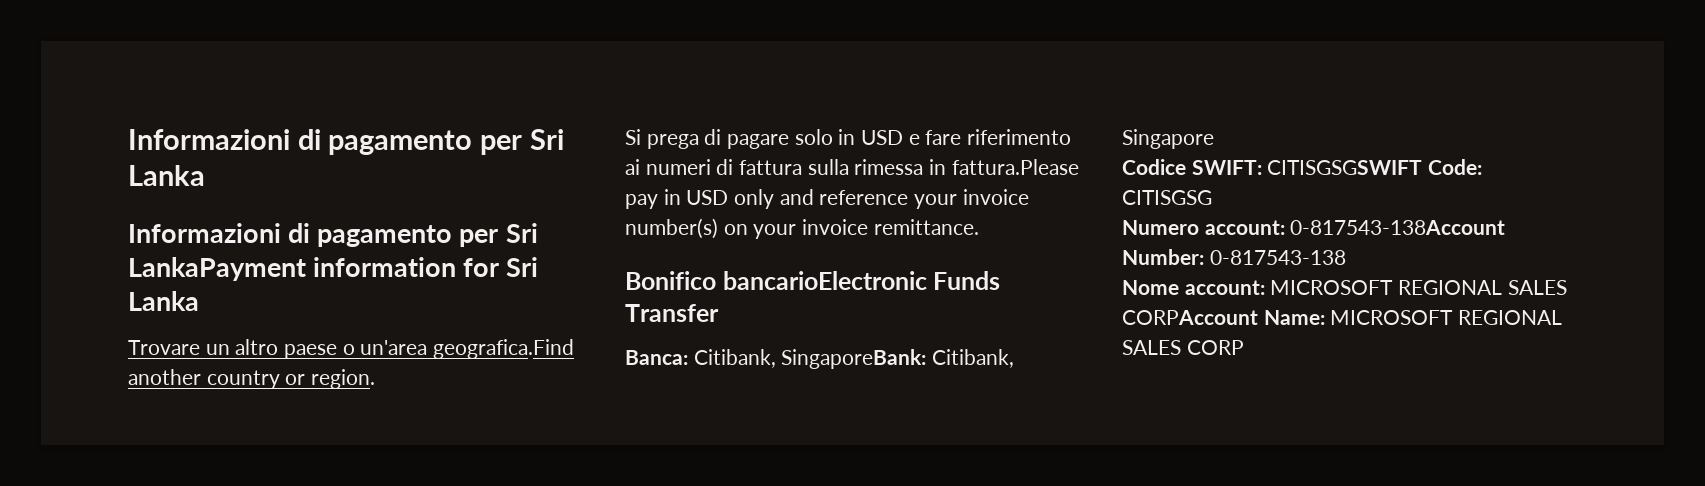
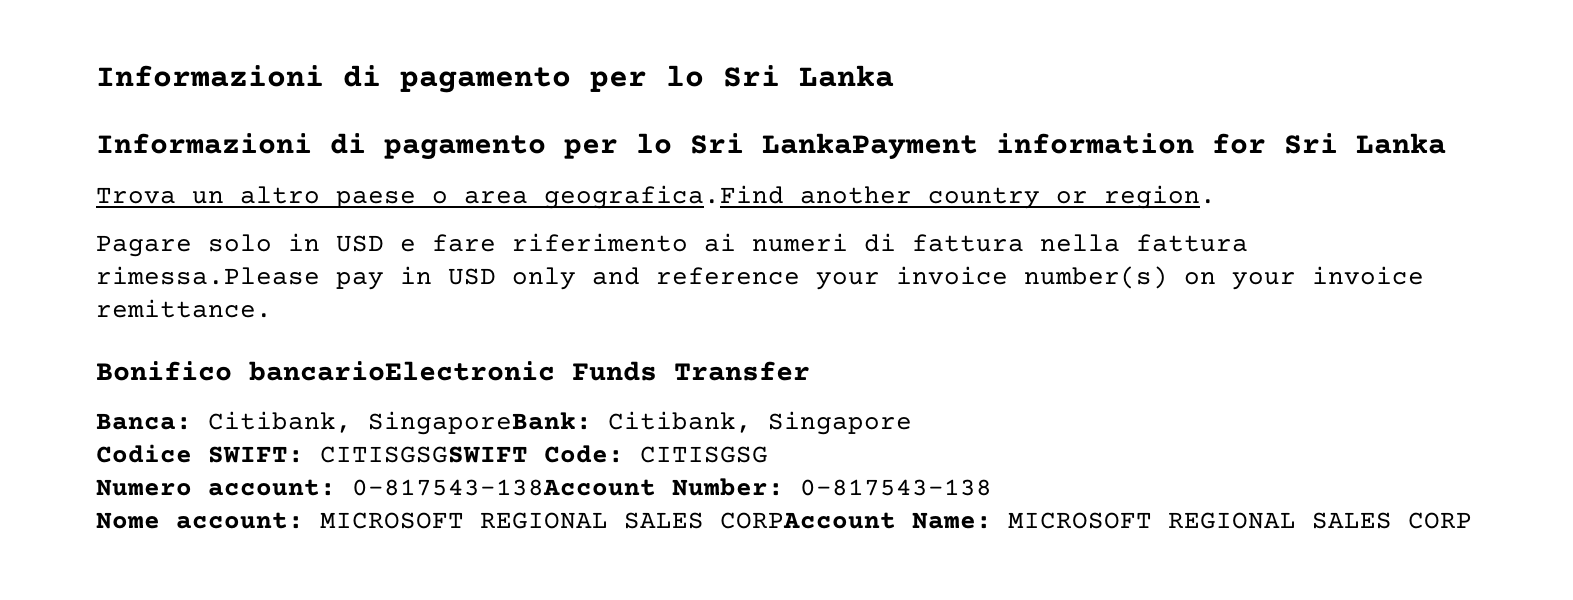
[128,129,523,155] Informazioni di pagamento per -> [96,65,704,93] Informazioni di pagamento per lo
(499, 238) none -> [636,133,672,154] lo
[128,340,200,355] Trovare -> [96,187,176,204] Trova
[360,340,428,355] un'area -> [464,191,528,204] area
[625,129,790,149] Si prega di pagare -> [96,235,192,257] Pagare
[807,159,1079,175] sulla rimessa in fattura.Please -> [1040,234,1248,252] [96,266,320,285] nella fattura rimessa.Please

